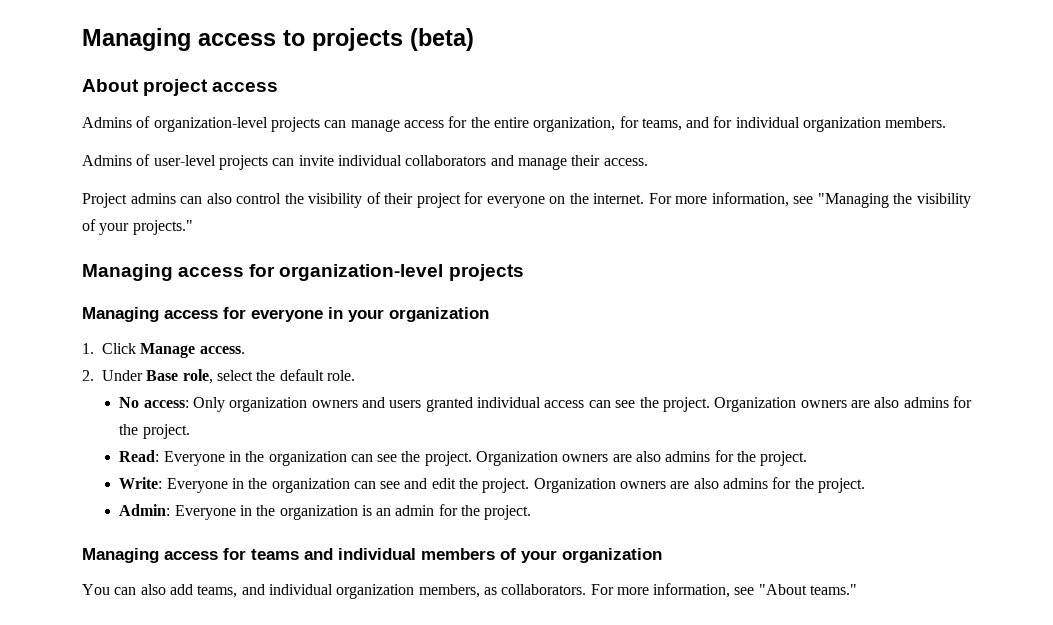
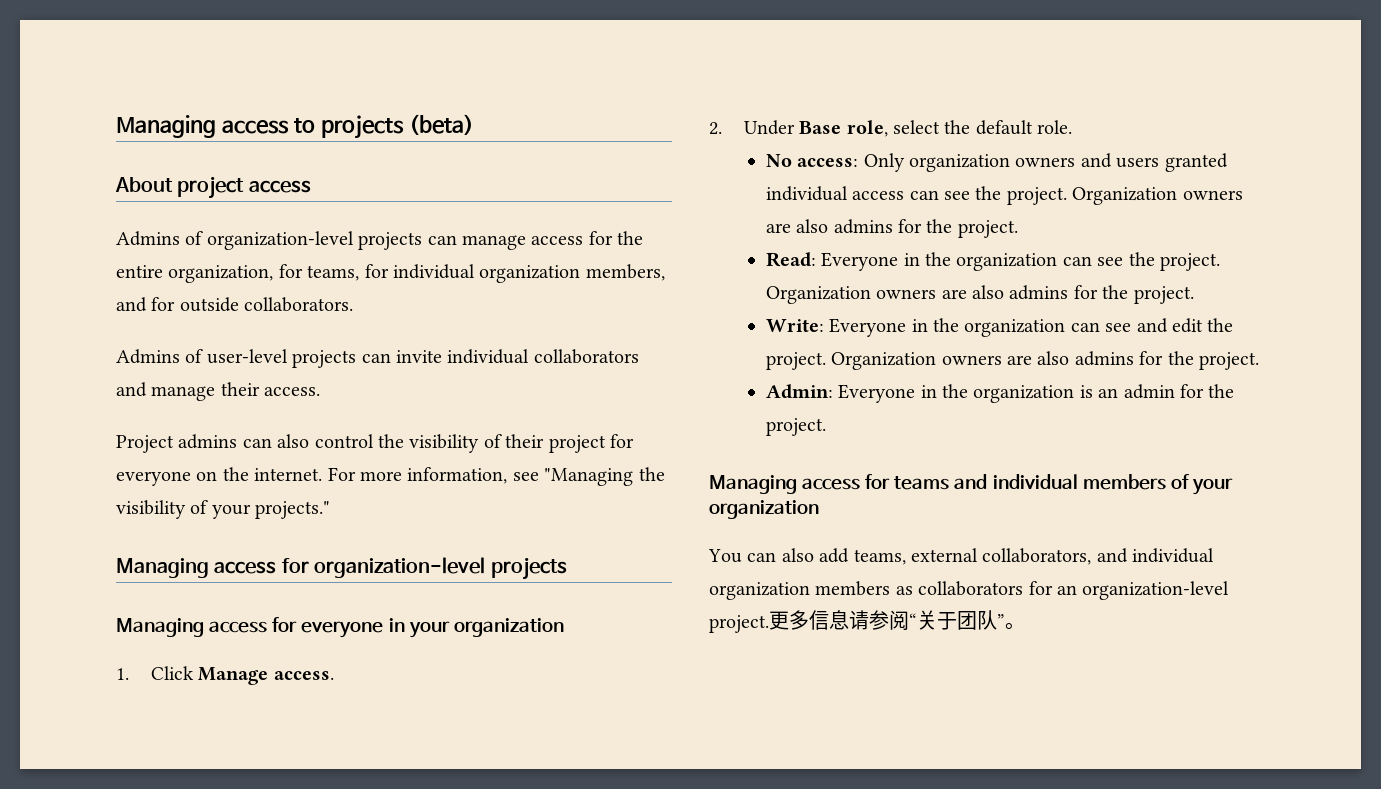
[686,117,710,128] and -> (360, 273) none
[885,117,947,128] members. -> [585,264,665,281] [116,297,354,312] members, and for outside collaborators.
(238, 591) none -> [911,548,1092,565] external collaborators,
[418,583,858,598] members, as collaborators. For more information, see "About teams." -> [815,581,1230,600] [709,610,1025,633] members as collaborators for an organization-level project.更多信息请参阅“关于团队”。

